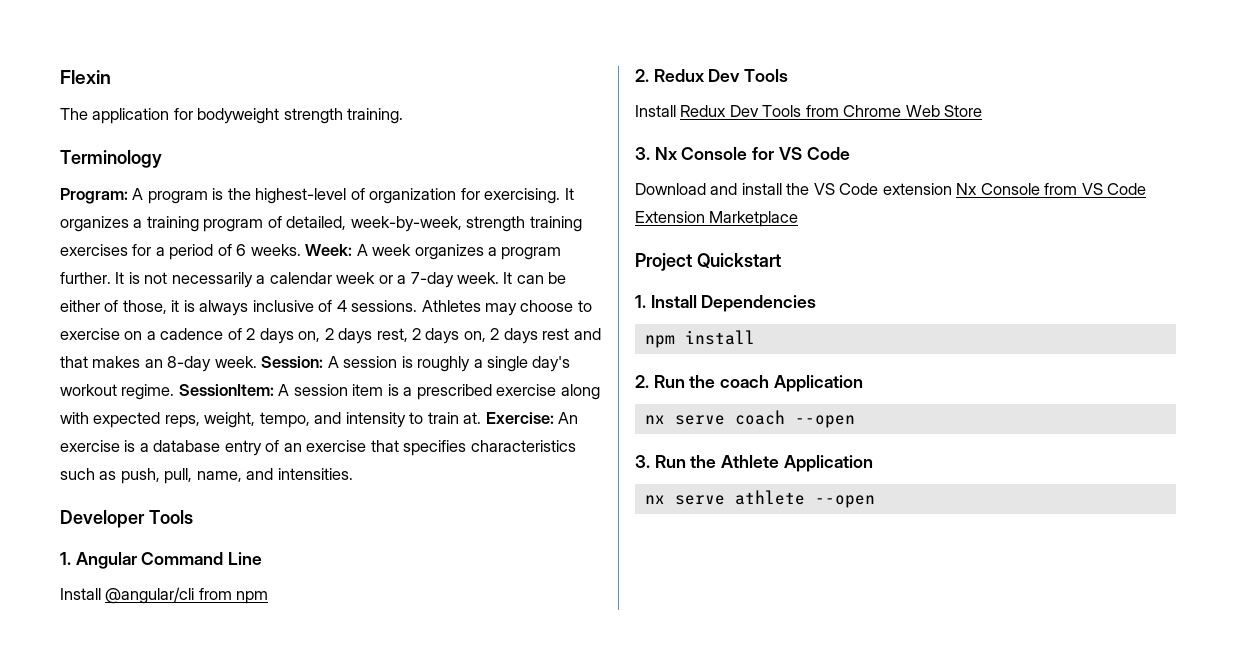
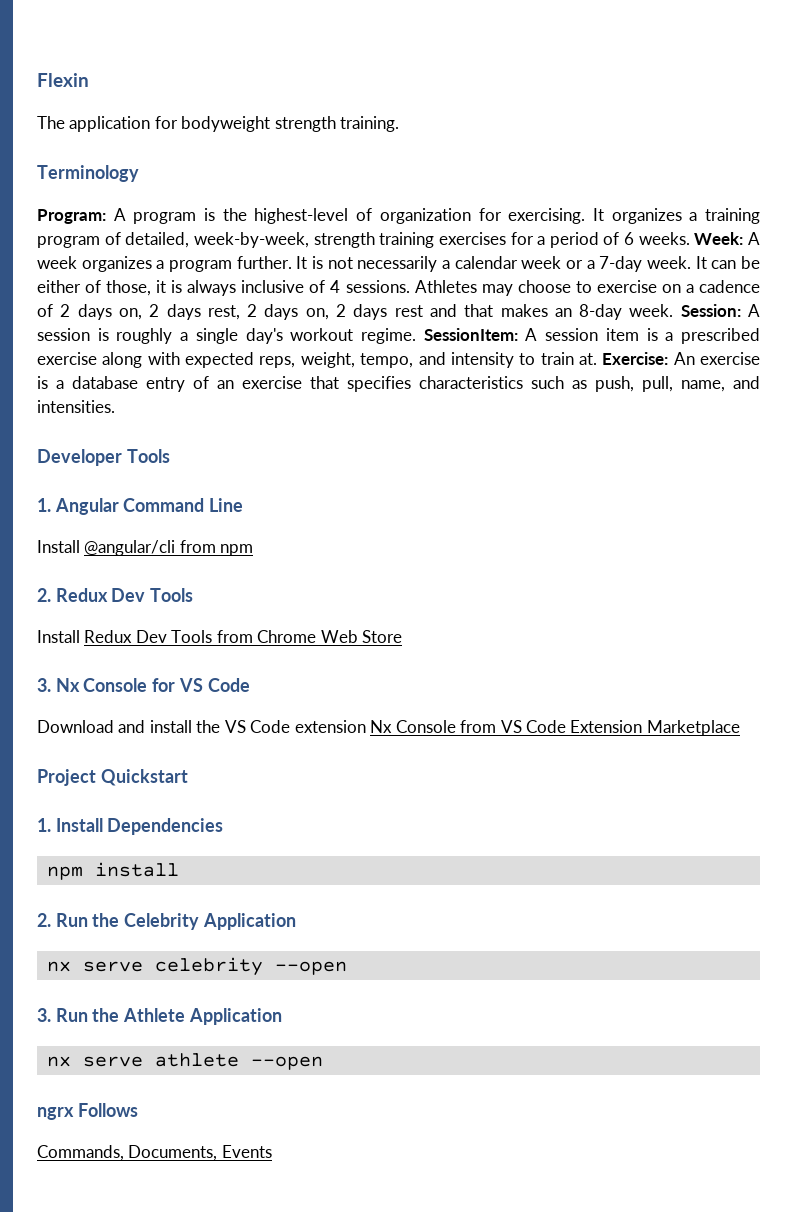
[720,375,863,392] [644,410,785,425] coach Application // nx serve coach -> [124,913,296,930] [46,957,263,976] Celebrity Application // nx serve celebrity
(875, 501) none -> [37,1103,138,1120] [37,1145,272,1161] // ngrx Follows // Commands, Documents, Events

